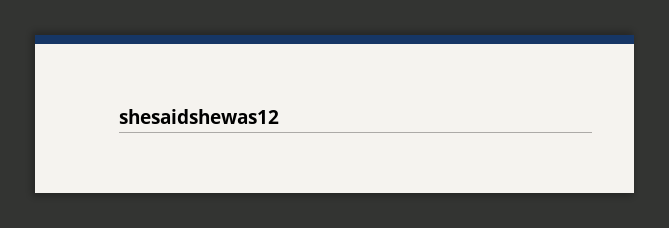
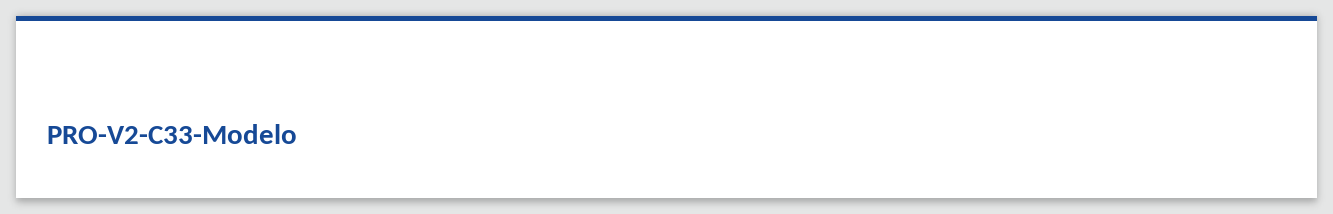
[119,109,279,124] shesaidshewas12 -> [47,124,297,144] PRO-V2-C33-Modelo

